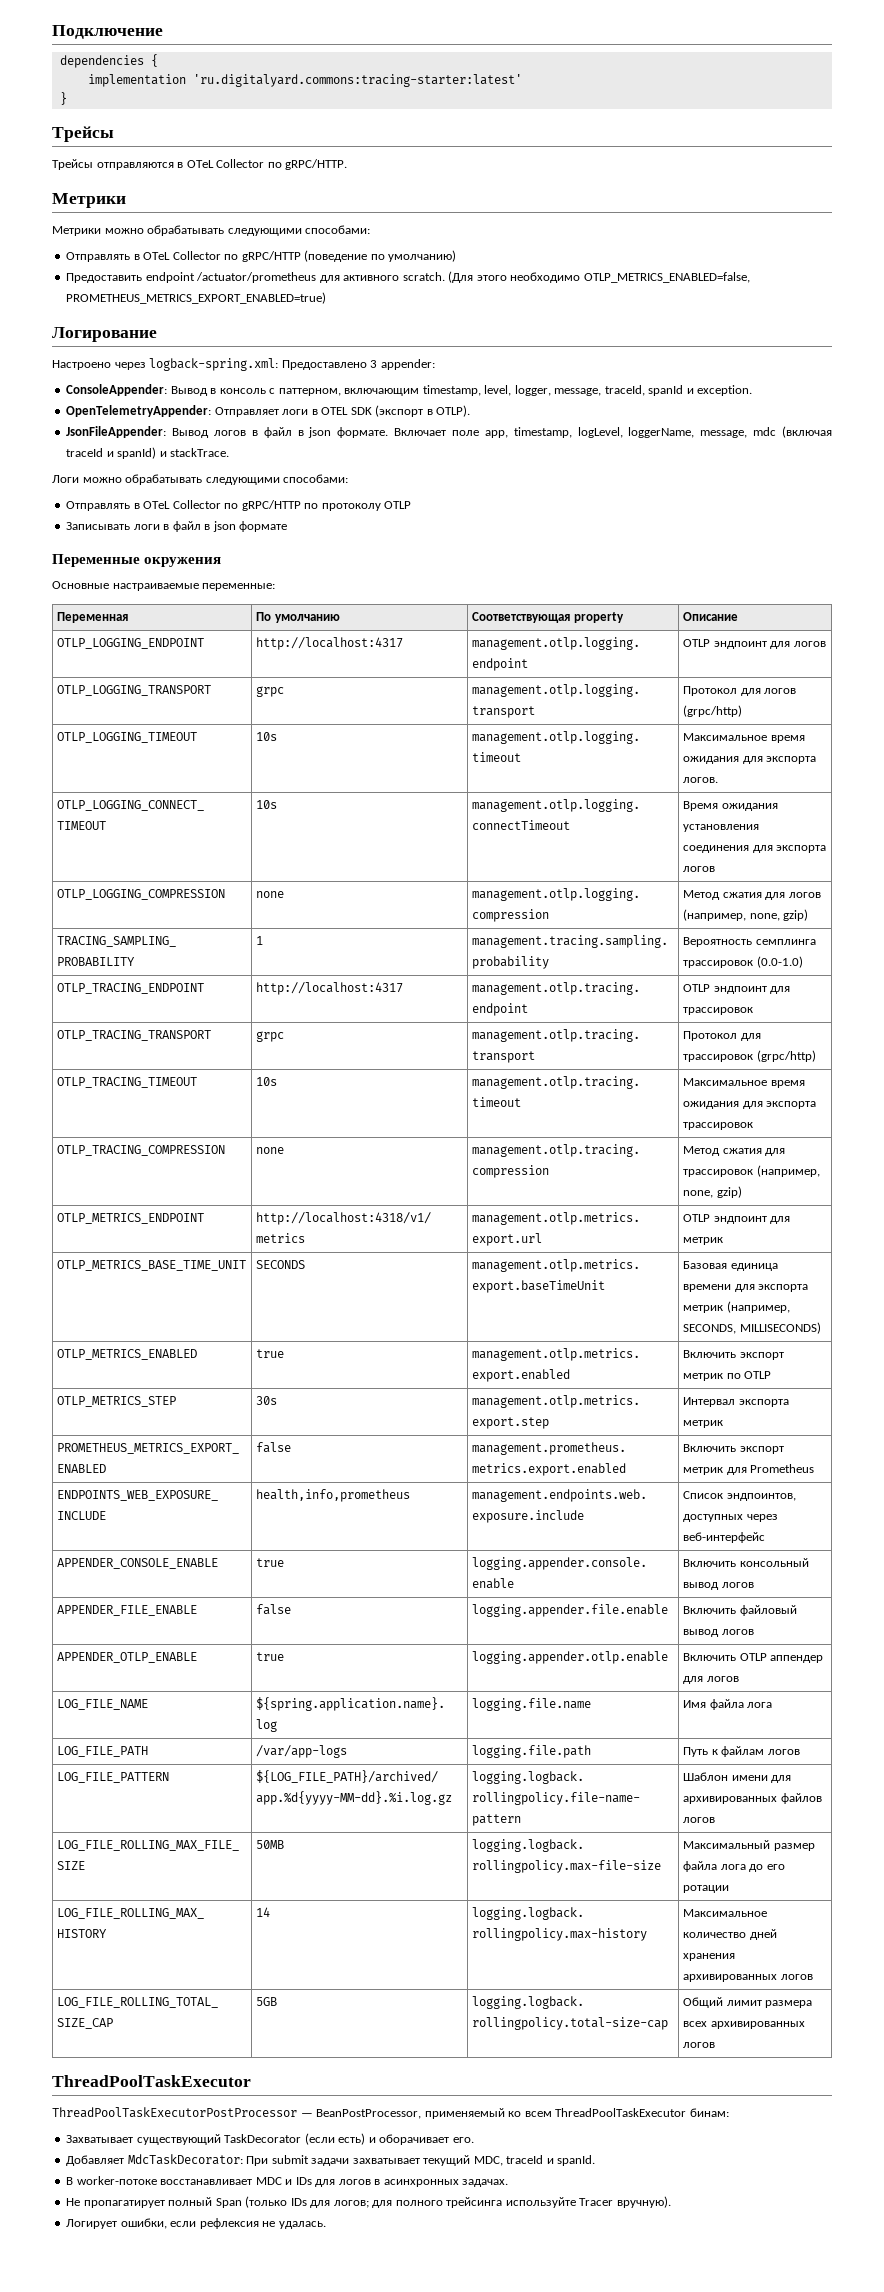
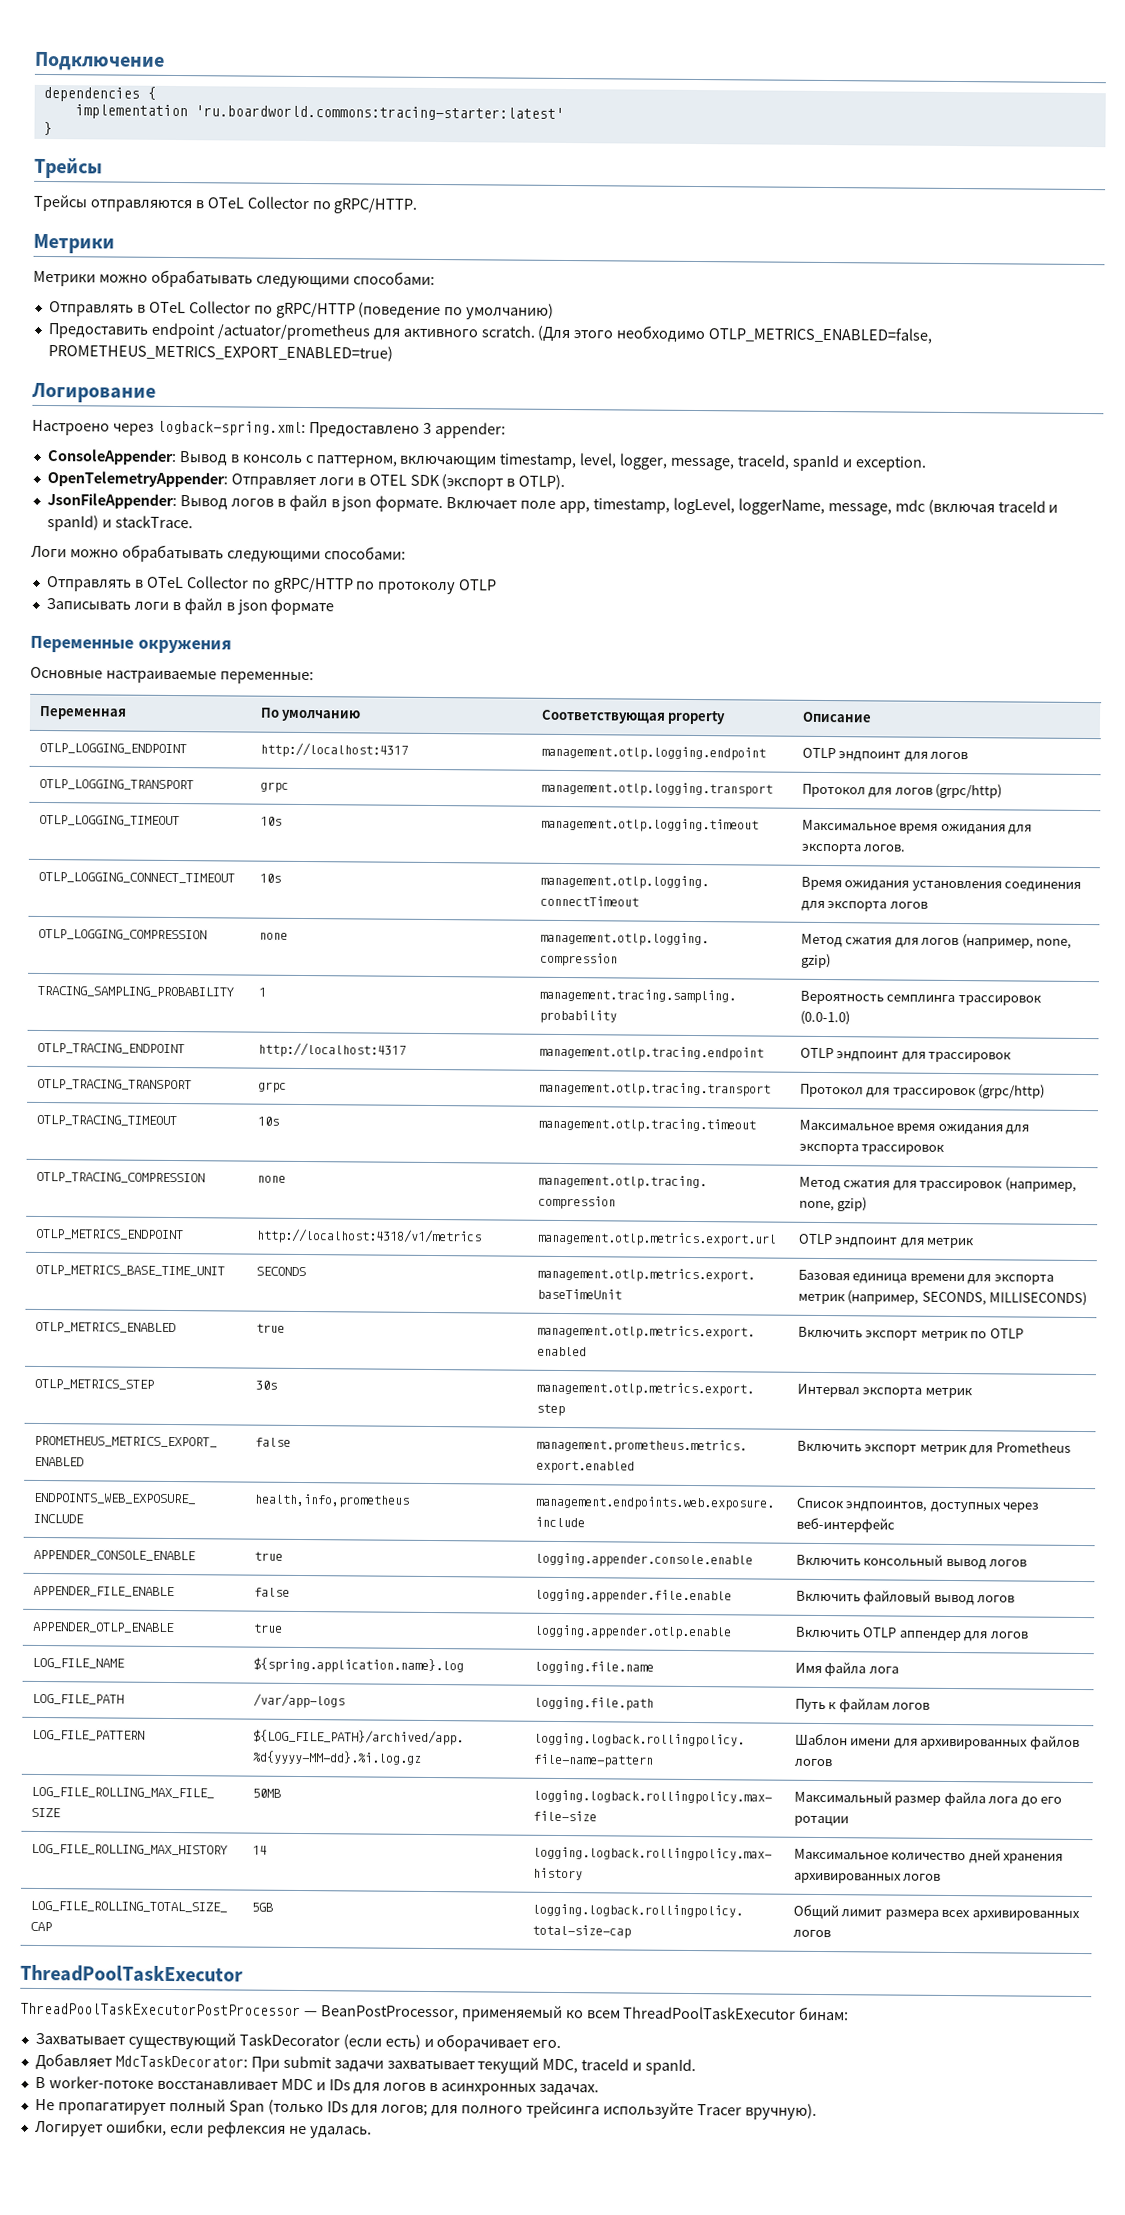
[192,74,522,87] 'ru.digitalyard.commons:tracing-starter:latest' -> [194,105,564,121] 'ru.boardworld.commons:tracing-starter:latest'

